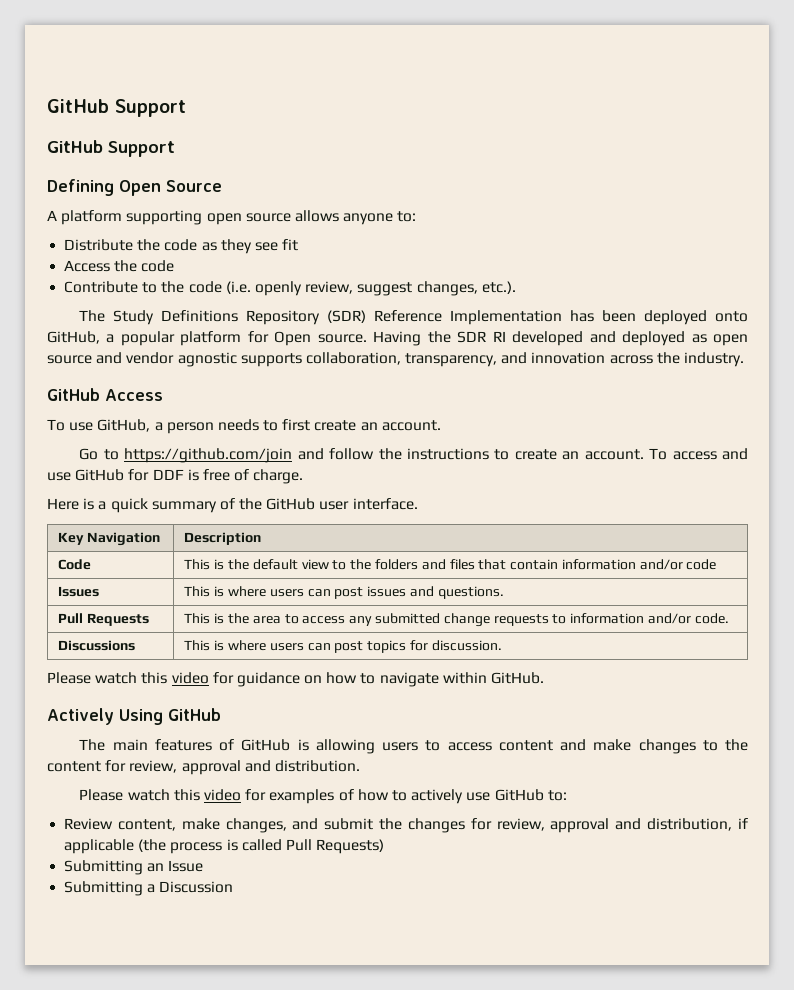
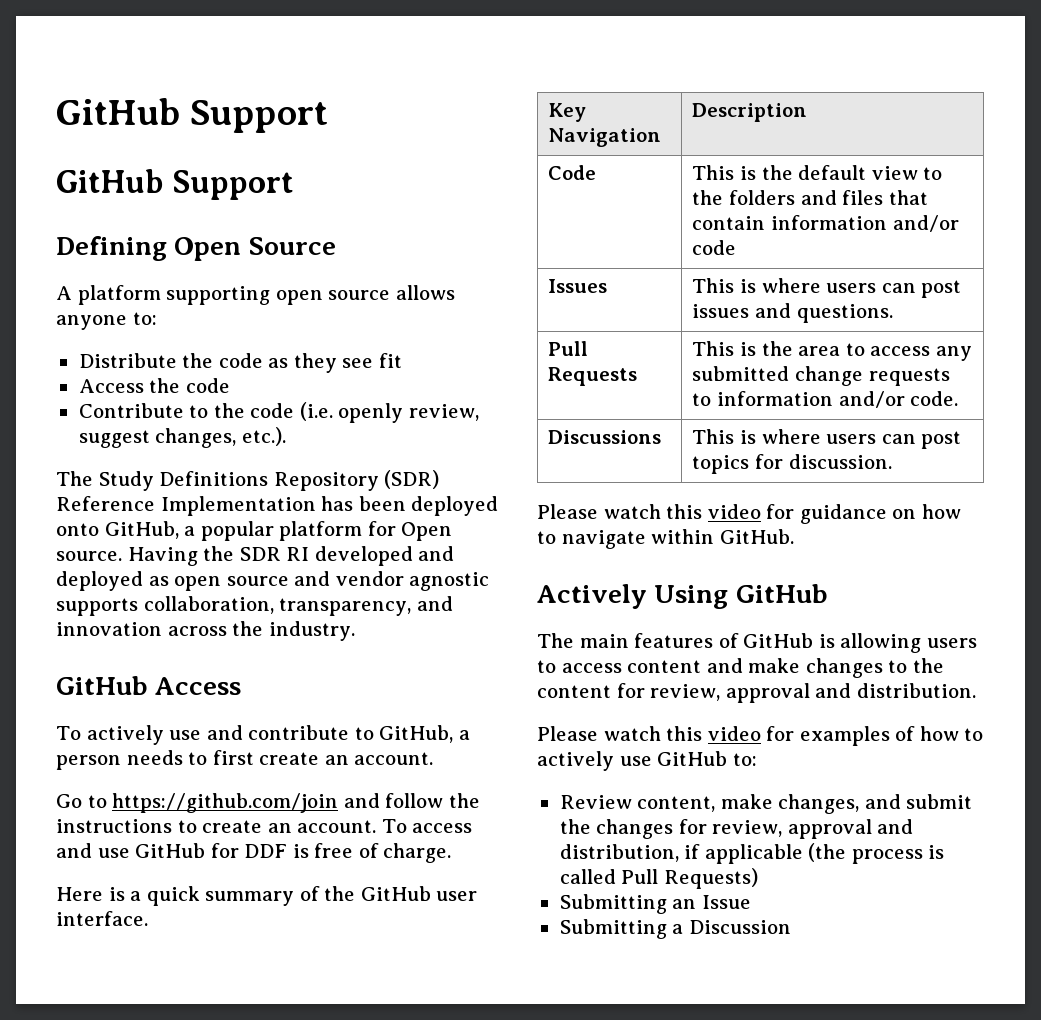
[69,422,94,431] use -> [86,725,374,745] actively use and contribute to

